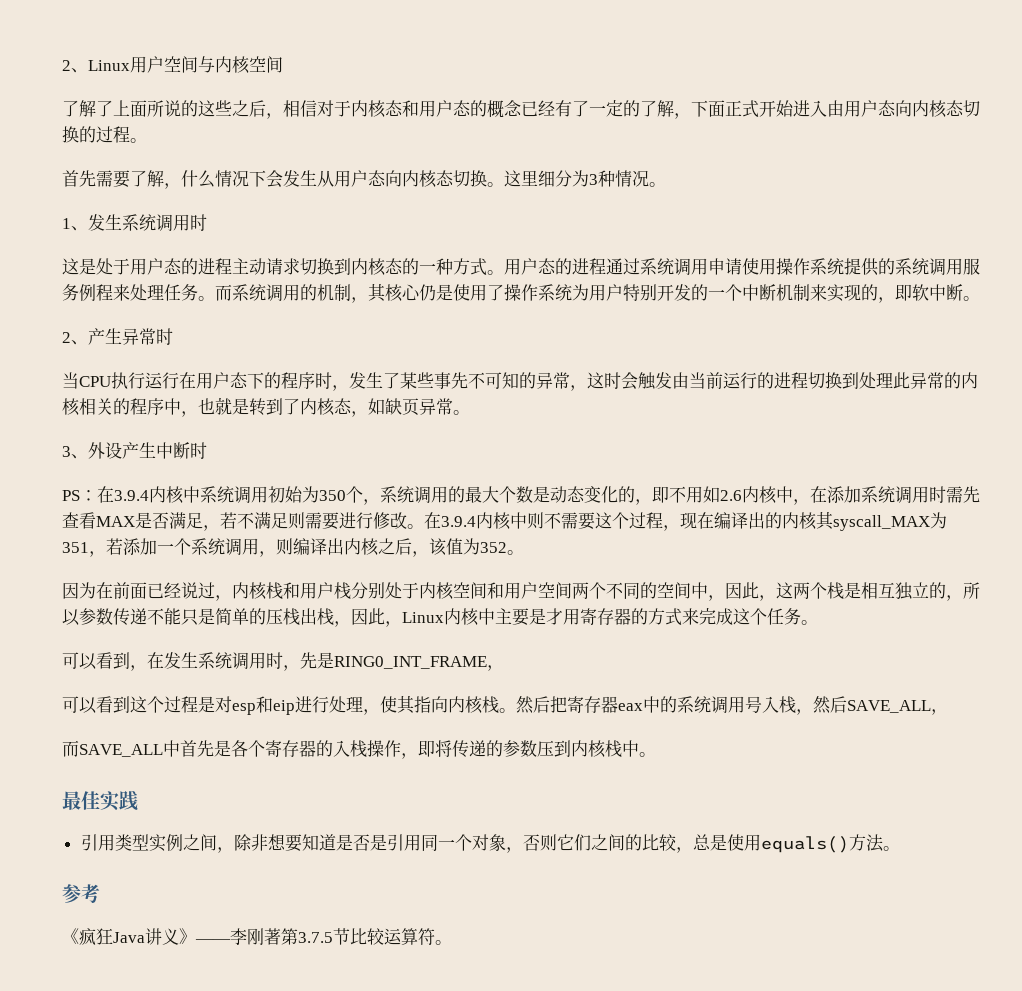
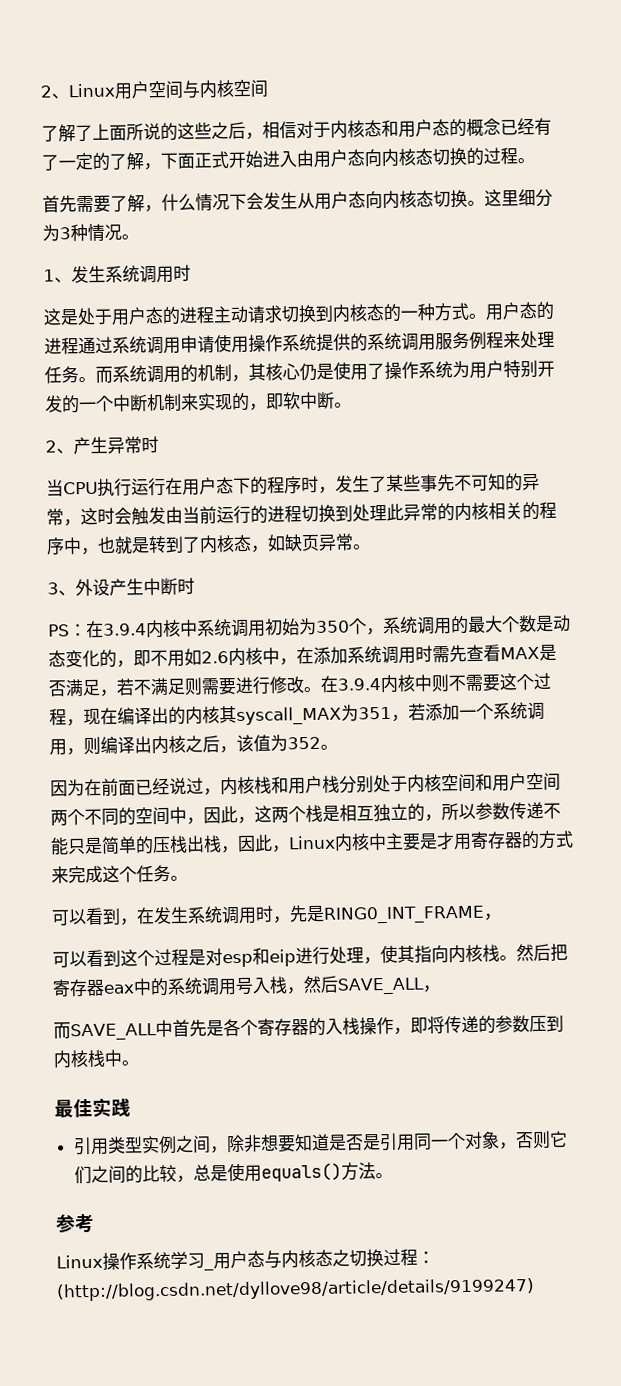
[62,928,452,945] 《疯狂Java讲义》——李刚著第3.7.5节比较运算符。 -> [56,1248,435,1271] [56,1278,535,1302] Linux操作系统学习_用户态与内核态之切换过程：(http://blog.csdn.net/dyllove98/article/details/9199247)

